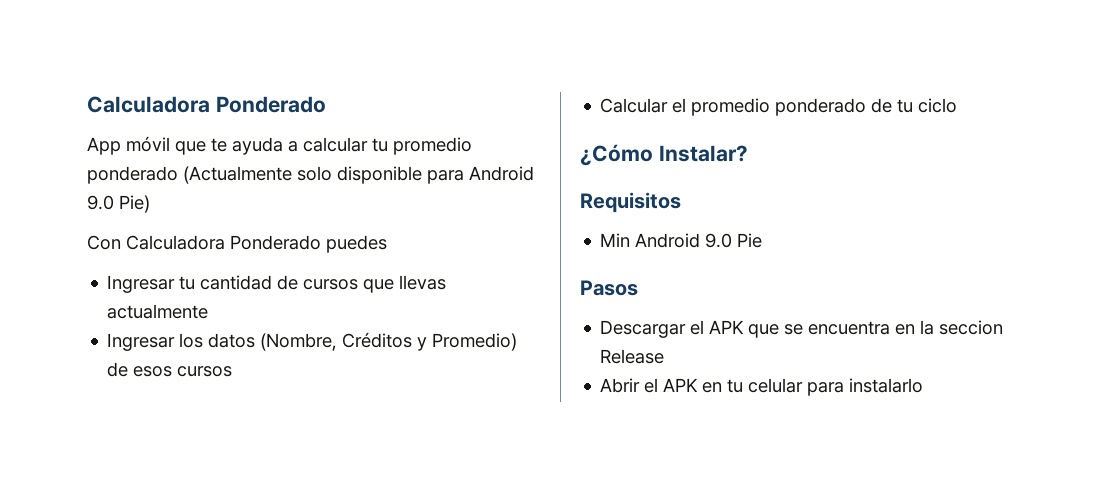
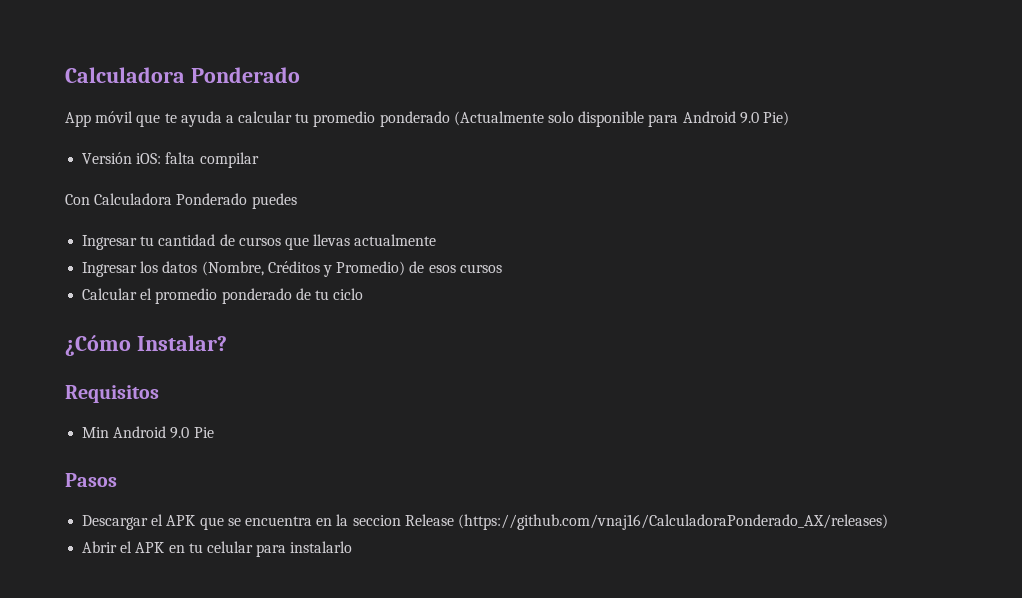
(150, 204) none -> [82,152,259,168] // Versión iOS: falta compilar
(665, 356) none -> [457,514,888,530] (https://github.com/vnaj16/CalculadoraPonderado_AX/releases)

